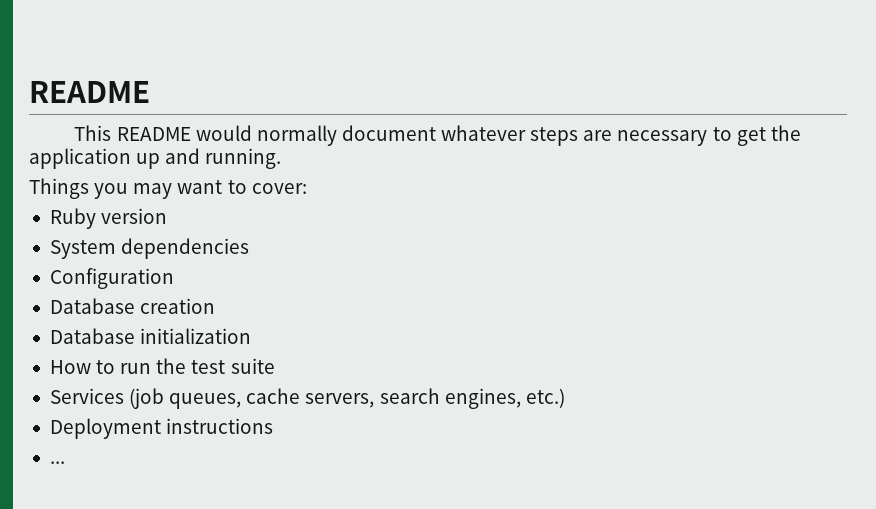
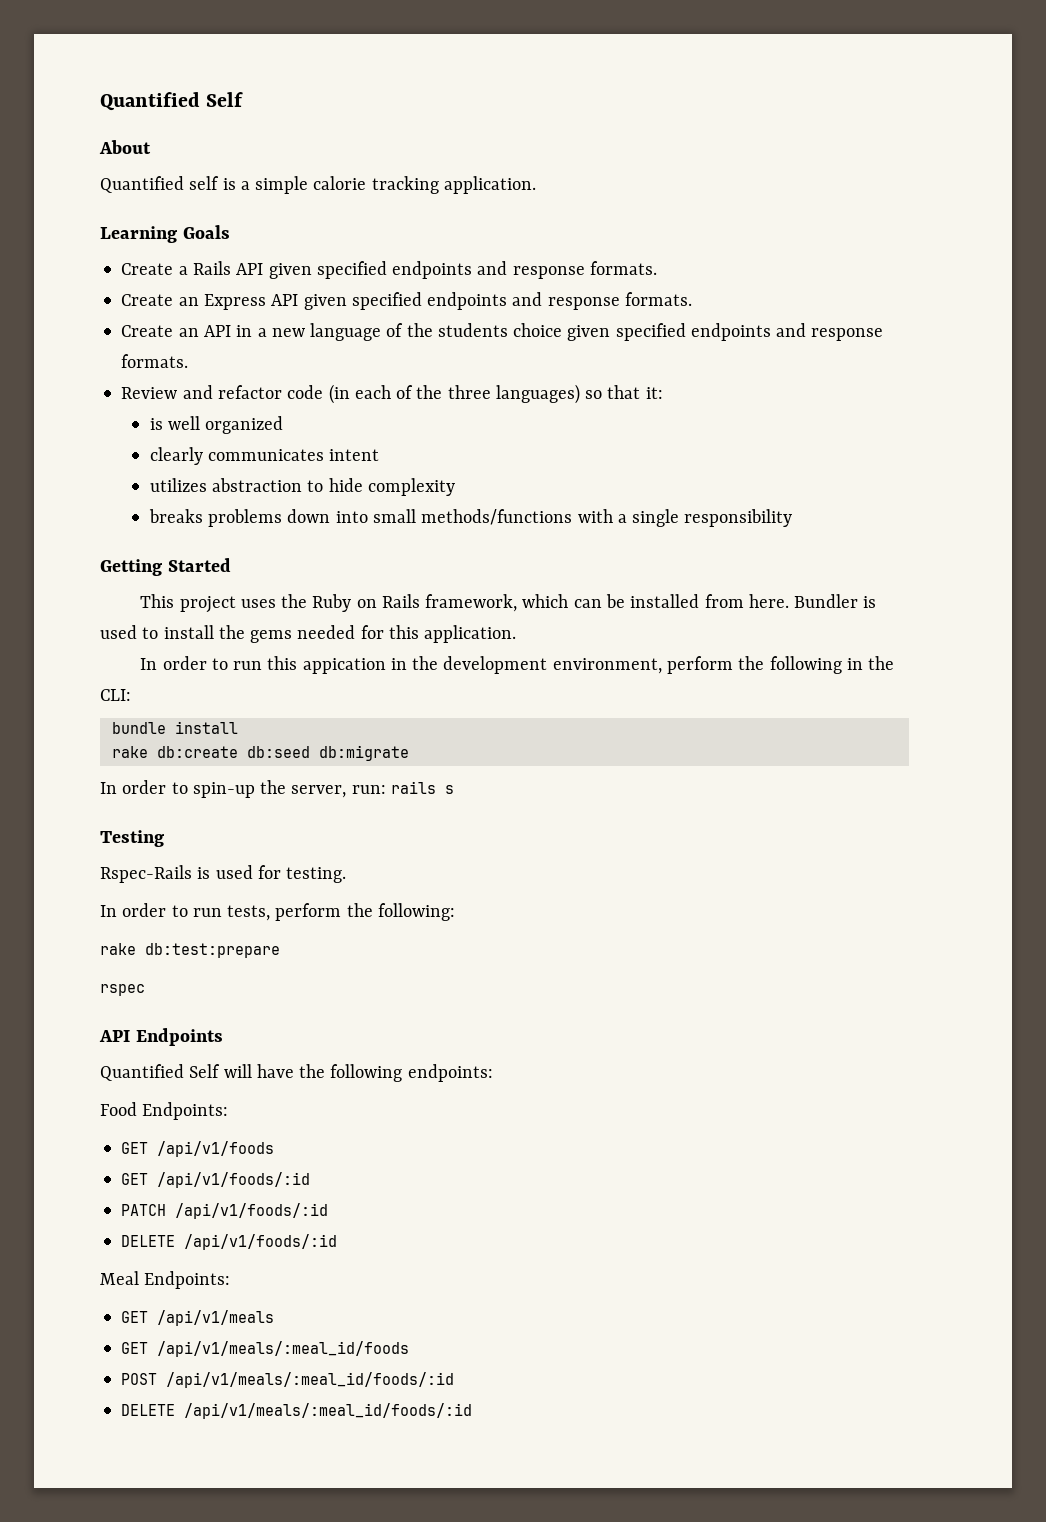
[29,81,150,103] [74,125,801,146] [29,148,282,169] [29,178,307,199] [49,208,168,229] [49,238,250,259] [49,268,174,289] [49,298,216,314] [49,328,252,344] [49,358,275,374] [49,388,565,409] [49,418,274,439] [49,461,65,464] README // This README would normally document whatever steps are necessary to get the application up and running. // Things you may want to cover: // Ruby version // System dependencies // Configuration // Database creation // Database initialization // How to run the test suite // Services (job queues, cache servers, search engines, etc.) // Deployment instructions // ... -> [100,92,244,111] [99,140,151,154] [100,176,536,194] [100,225,230,243] [121,261,657,279] [121,292,692,310] [121,323,884,341] [121,354,189,368] [121,384,663,404] [149,416,284,434] [149,447,380,465] [149,478,456,496] [148,509,793,527] [100,558,231,576] [140,594,877,613] [100,625,517,643] [140,656,895,674] [100,689,131,701] [111,721,238,734] [111,745,409,761] [100,780,454,798] [100,830,164,847] [100,865,347,883] [100,903,455,921] [100,943,280,958] [100,984,145,996] [99,1028,223,1046] [100,1064,493,1082] [100,1102,229,1120] [121,1141,275,1157] [121,1172,311,1188] [121,1203,329,1219] [121,1234,338,1250] [100,1271,231,1289] [121,1310,275,1326] [121,1341,410,1357] [121,1372,455,1388] [121,1403,473,1419] Quantified Self // About // Quantified self is a simple calorie tracking application. // Learning Goals // Create a Rails API given specified endpoints and response formats. // Create an Express API given specified endpoints and response formats. // Create an API in a new language of the students choice given specified endpoints and response formats. // Review and refactor code (in each of the three languages) so that it: // is well organized // clearly communicates intent // utilizes abstraction to hide complexity // breaks problems down into small methods/functions with a single responsibility // Getting Started // This project uses the Ruby on Rails framework, which can be installed from here. Bundler is used to install the gems needed for this application. // In order to run this appication in the development environment, perform the following in the CLI: // bundle install // rake db:create db:seed db:migrate // In order to spin-up the server, run: rails s // Testing // Rspec-Rails is used for testing. // In order to run tests, perform the following: // rake db:test:prepare // rspec // API Endpoints // Quantified Self will have the following endpoints: // Food Endpoints: // GET /api/v1/foods // GET /api/v1/foods/:id // PATCH /api/v1/foods/:id // DELETE /api/v1/foods/:id // Meal Endpoints: // GET /api/v1/meals // GET /api/v1/meals/:meal_id/foods // POST /api/v1/meals/:meal_id/foods/:id // DELETE /api/v1/meals/:meal_id/foods/:id

